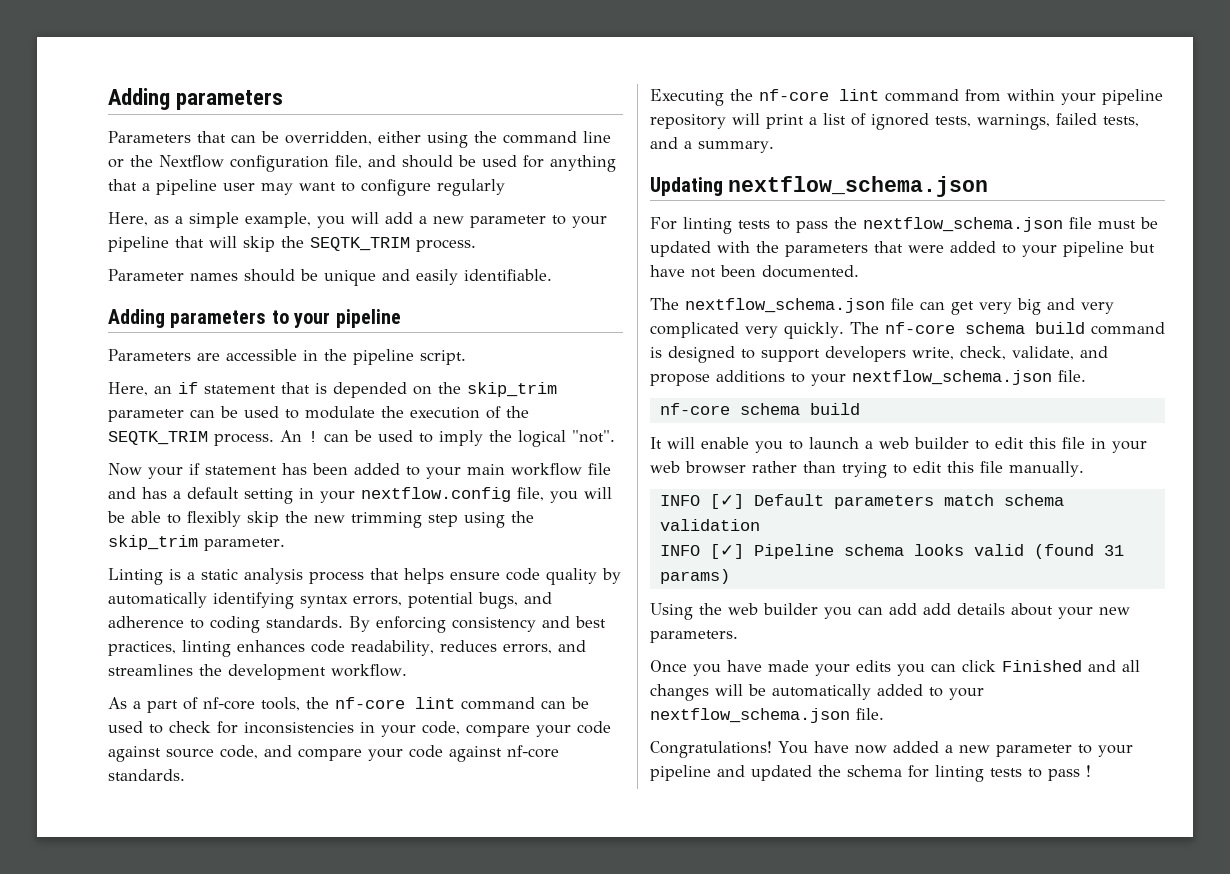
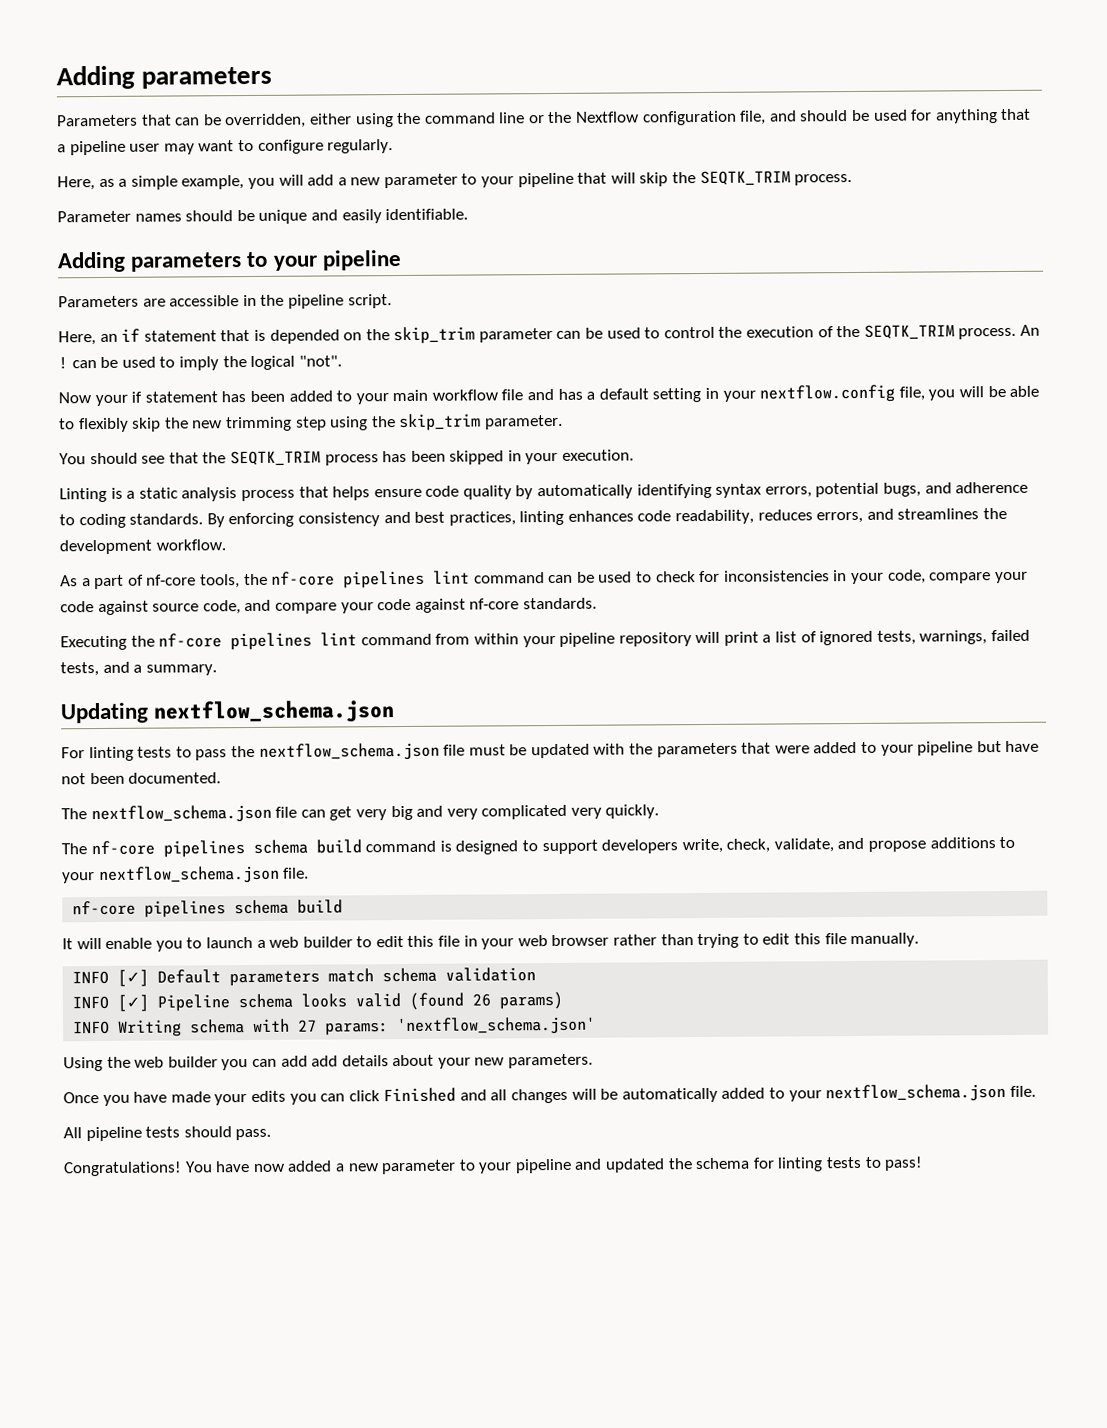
[437,179,505,196] regularly -> [327,139,394,154] regularly.
[305,406,375,419] modulate -> [663,326,715,339] control
(285, 544) none -> [59,449,635,467] // You should see that the SEQTK_TRIM process has been skipped in your execution.
(405, 703) none -> [343,570,426,589] pipelines
(829, 95) none -> [230,632,313,651] pipelines
(844, 330) none -> (660, 811) //
(955, 328) none -> [162,840,245,858] pipelines
(730, 409) none -> [144,900,227,918] pipelines
[1103,545,1124,556] 31 -> [472,993,492,1007] 26
(730, 576) none -> [73,1016,597,1037] // INFO Writing schema with 27 params: 'nextflow_schema.json'
(884, 714) none -> [63,1126,272,1142] // All pipeline tests should pass.
[1048,765,1091,781] pass ! -> [884,1156,924,1171] pass!

